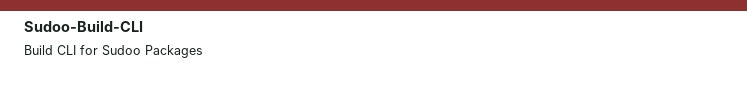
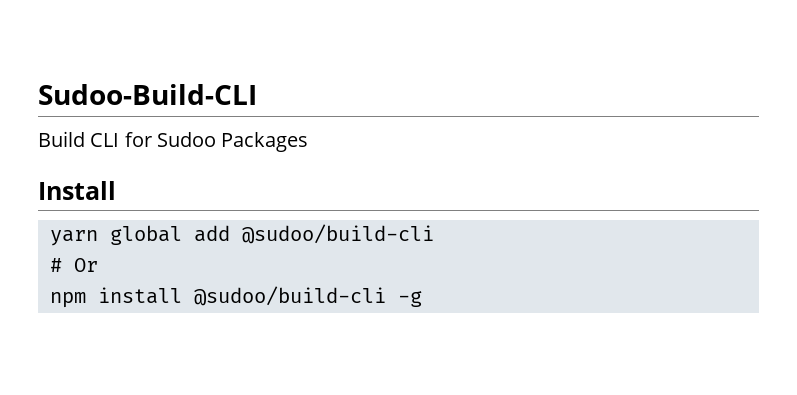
(203, 51) none -> [38,181,116,200] [49,224,434,246] [49,258,98,272] [49,286,422,308] // Install // yarn global add @sudoo/build-cli // # Or // npm install @sudoo/build-cli -g

